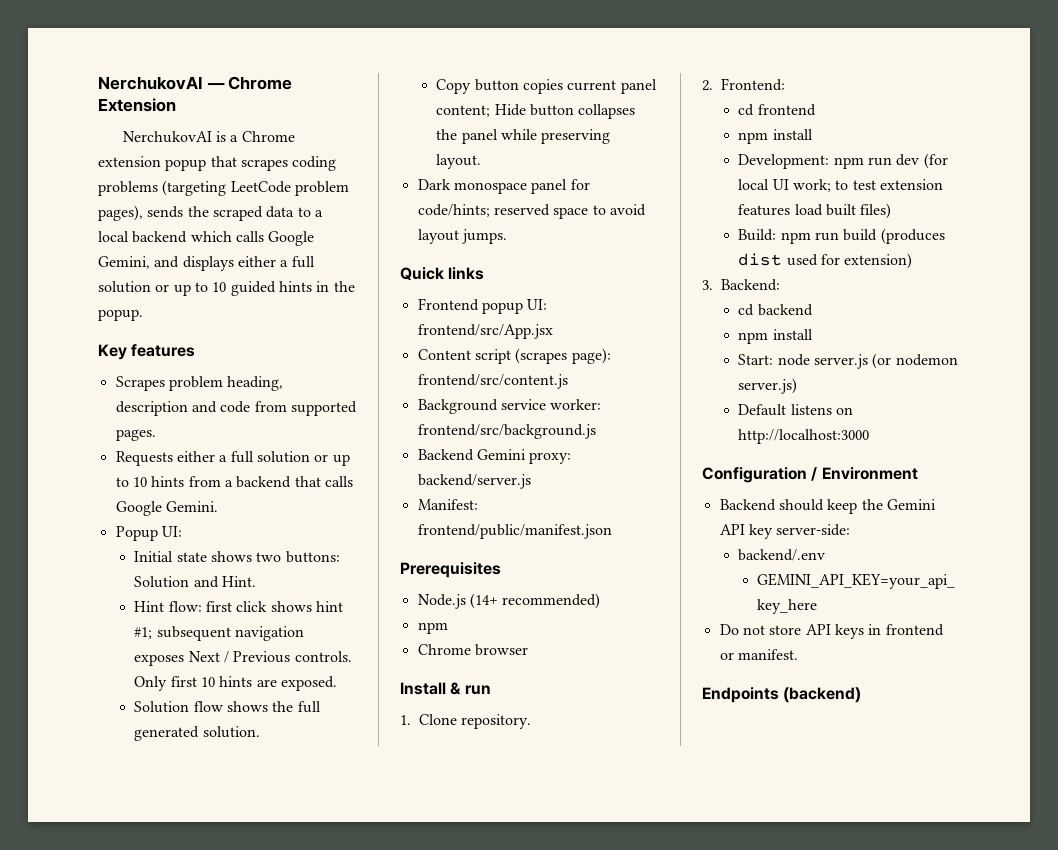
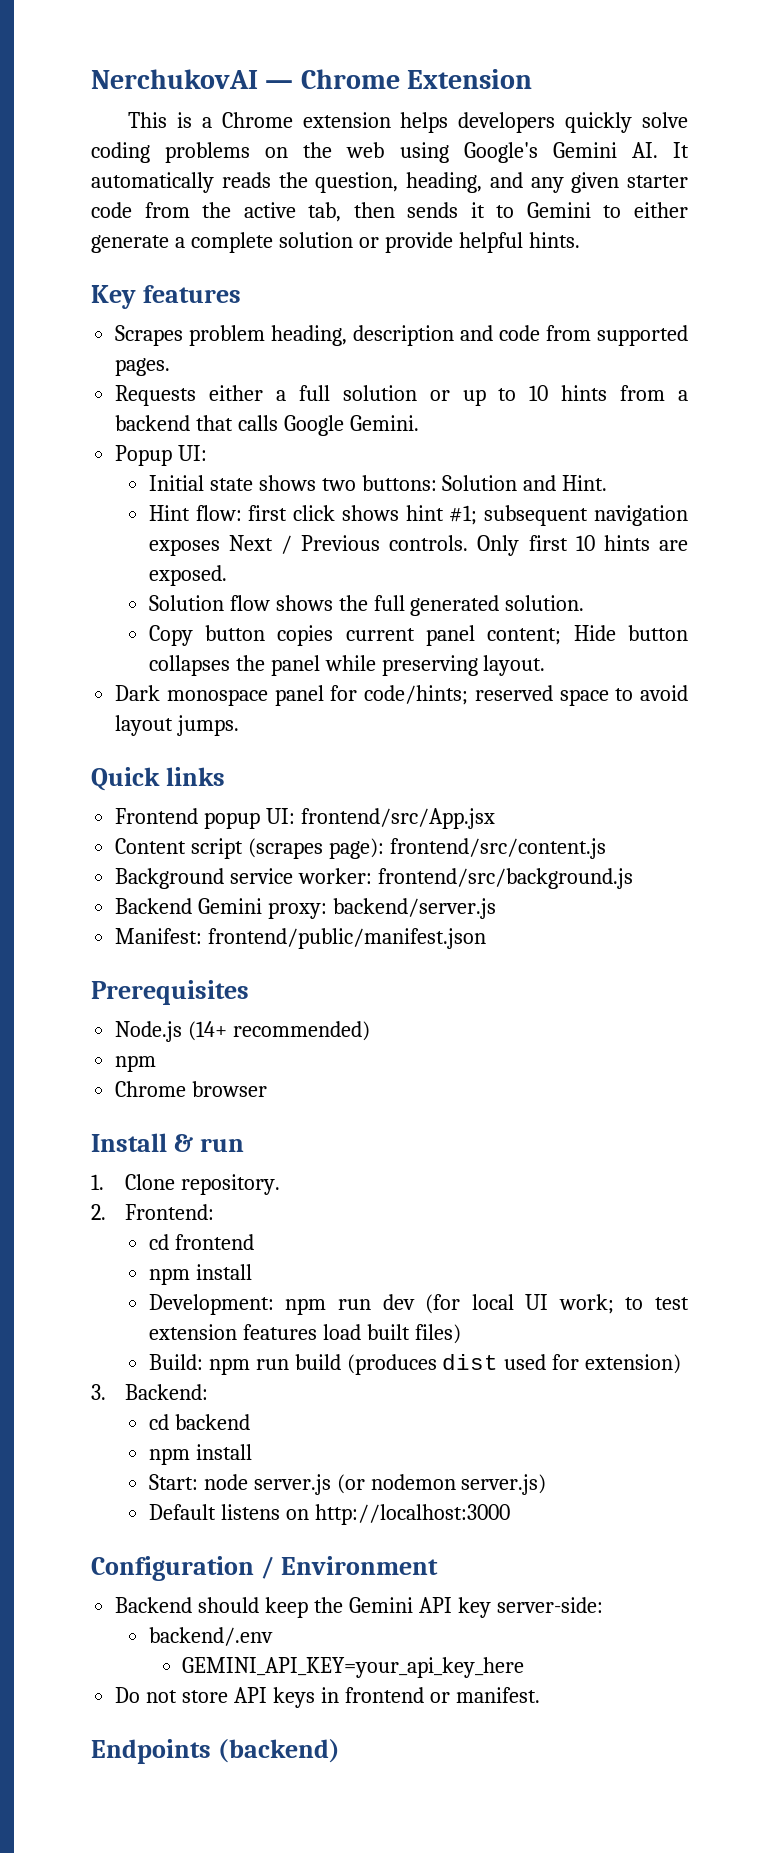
[122,131,212,143] NerchukovAI -> [128,112,168,128] This
[165,156,337,171] [98,180,349,196] [98,205,323,221] [98,231,315,246] [98,256,315,271] [98,281,355,296] [98,309,143,321] popup that scrapes coding problems (targeting LeetCode problem pages), sends the scraped data to a local backend which calls Google Gemini, and displays either a full solution or up to 10 guided hints in the popup. -> [400,112,689,133] [91,142,689,163] [91,172,688,193] [91,202,688,222] [91,232,580,253] helps developers quickly solve coding problems on the web using Google's Gemini AI. It automatically reads the question, heading, and any given starter code from the active tab, then sends it to Gemini to either generate a complete solution or provide helpful hints.

